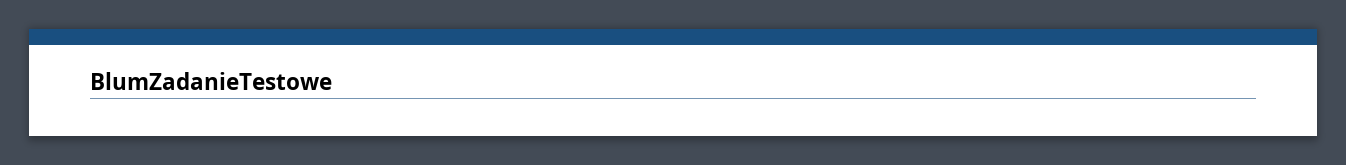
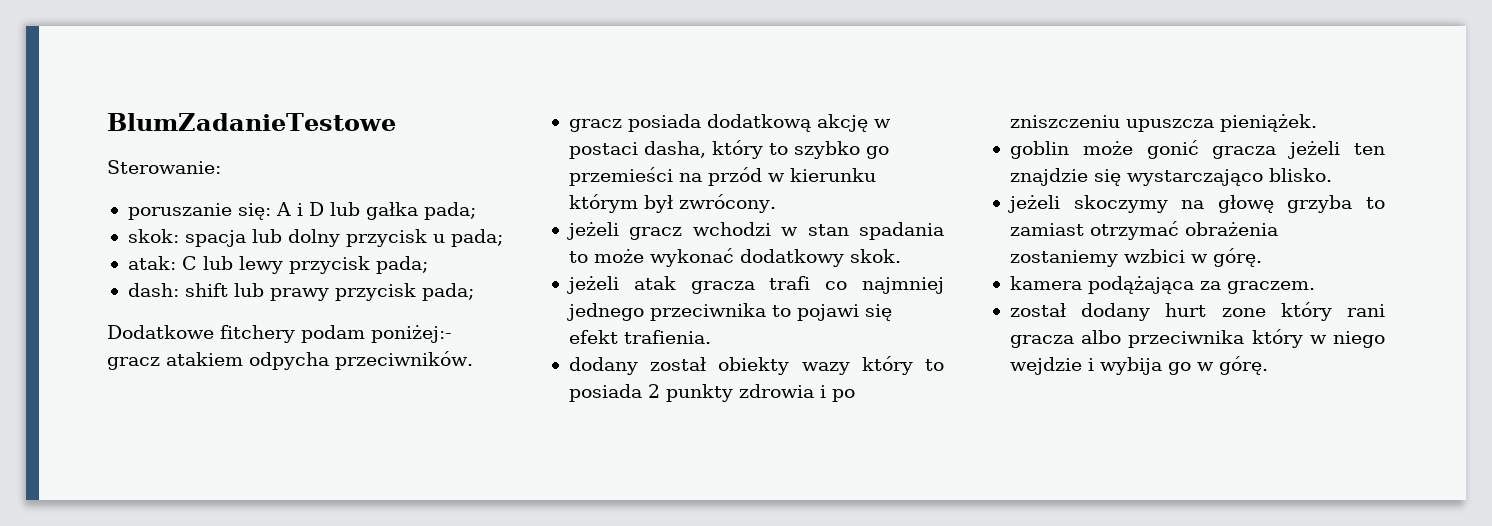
(332, 81) none -> [107,160,221,174] [127,202,476,220] [127,229,503,247] [127,256,428,274] [127,283,474,301] [107,325,451,343] [107,351,473,370] [568,114,891,132] [568,140,889,159] [568,167,876,186] [568,194,776,213] [566,222,944,240] [568,248,901,267] [566,276,944,294] [566,303,892,321] [568,330,711,344] [568,356,944,375] [568,384,855,402] [1009,114,1317,132] [1009,140,1385,159] [1009,168,1332,186] [1007,195,1385,213] [1009,221,1278,240] [1009,248,1262,267] [1009,276,1315,294] [1009,302,1385,321] [1009,329,1385,348] [1009,356,1268,375] // Sterowanie: // poruszanie się: A i D lub gałka pada; // skok: spacja lub dolny przycisk u pada; // atak: C lub lewy przycisk pada; // dash: shift lub prawy przycisk pada; // Dodatkowe fitchery podam poniżej:- gracz atakiem odpycha przeciwników. // gracz posiada dodatkową akcję w postaci dasha, który to szybko go przemieści na przód w kierunku którym był zwrócony. // jeżeli gracz wchodzi w stan spadania to może wykonać dodatkowy skok. // jeżeli atak gracza trafi co najmniej jednego przeciwnika to pojawi się efekt trafienia. // dodany został obiekty wazy który to posiada 2 punkty zdrowia i po zniszczeniu upuszcza pieniążek. // goblin może gonić gracza jeżeli ten znajdzie się wystarczająco blisko. // jeżeli skoczymy na głowę grzyba to zamiast otrzymać obrażenia zostaniemy wzbici w górę. // kamera podążająca za graczem. // został dodany hurt zone który rani gracza albo przeciwnika który w niego wejdzie i wybija go w górę.

